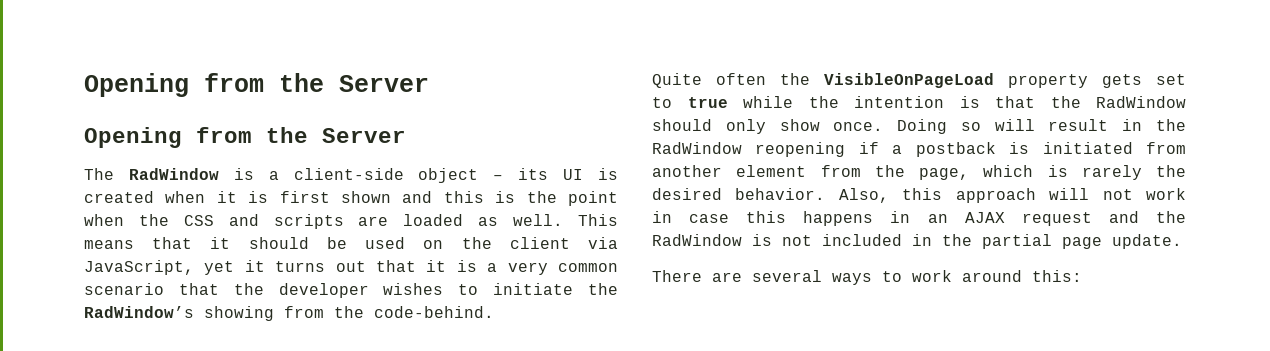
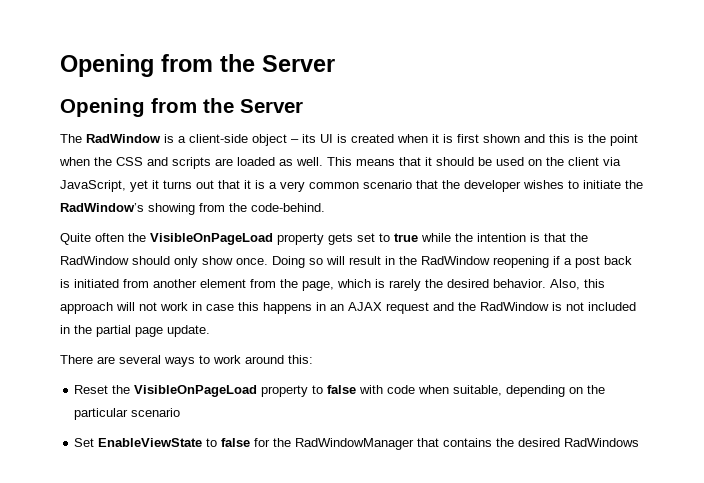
[915,142,996,157] postback -> [575,256,632,268] post back
(1082, 276) none -> [74,385,606,397] [74,408,181,420] [74,438,640,450] // Reset the VisibleOnPageLoad property to false with code when suitable, depending on the particular scenario // Set EnableViewState to false for the RadWindowManager that contains the desired RadWindows

